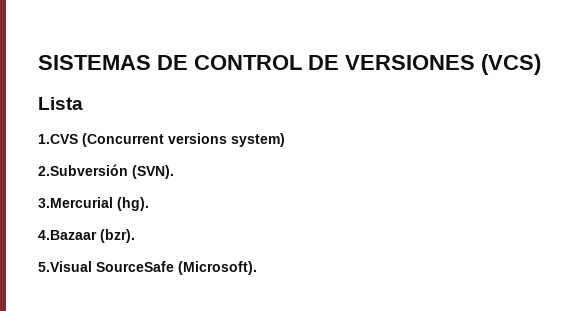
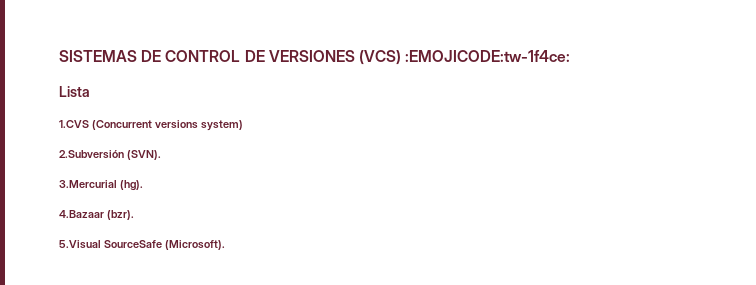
(541, 64) none -> [405,50,571,62] :EMOJICODE:tw-1f4ce:

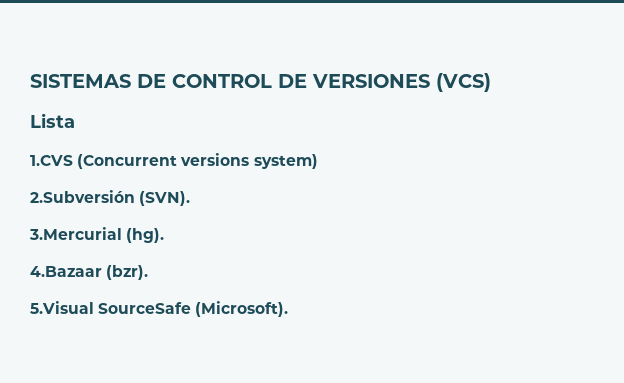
[405,50,571,62] :EMOJICODE:tw-1f4ce: -> (491, 82) none

